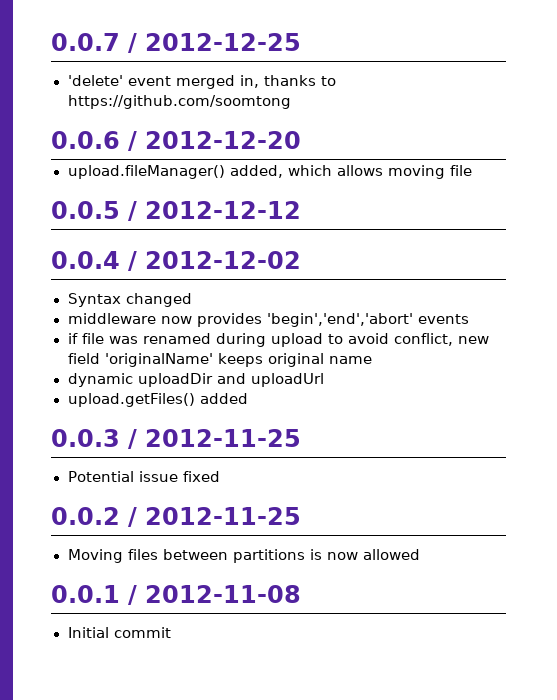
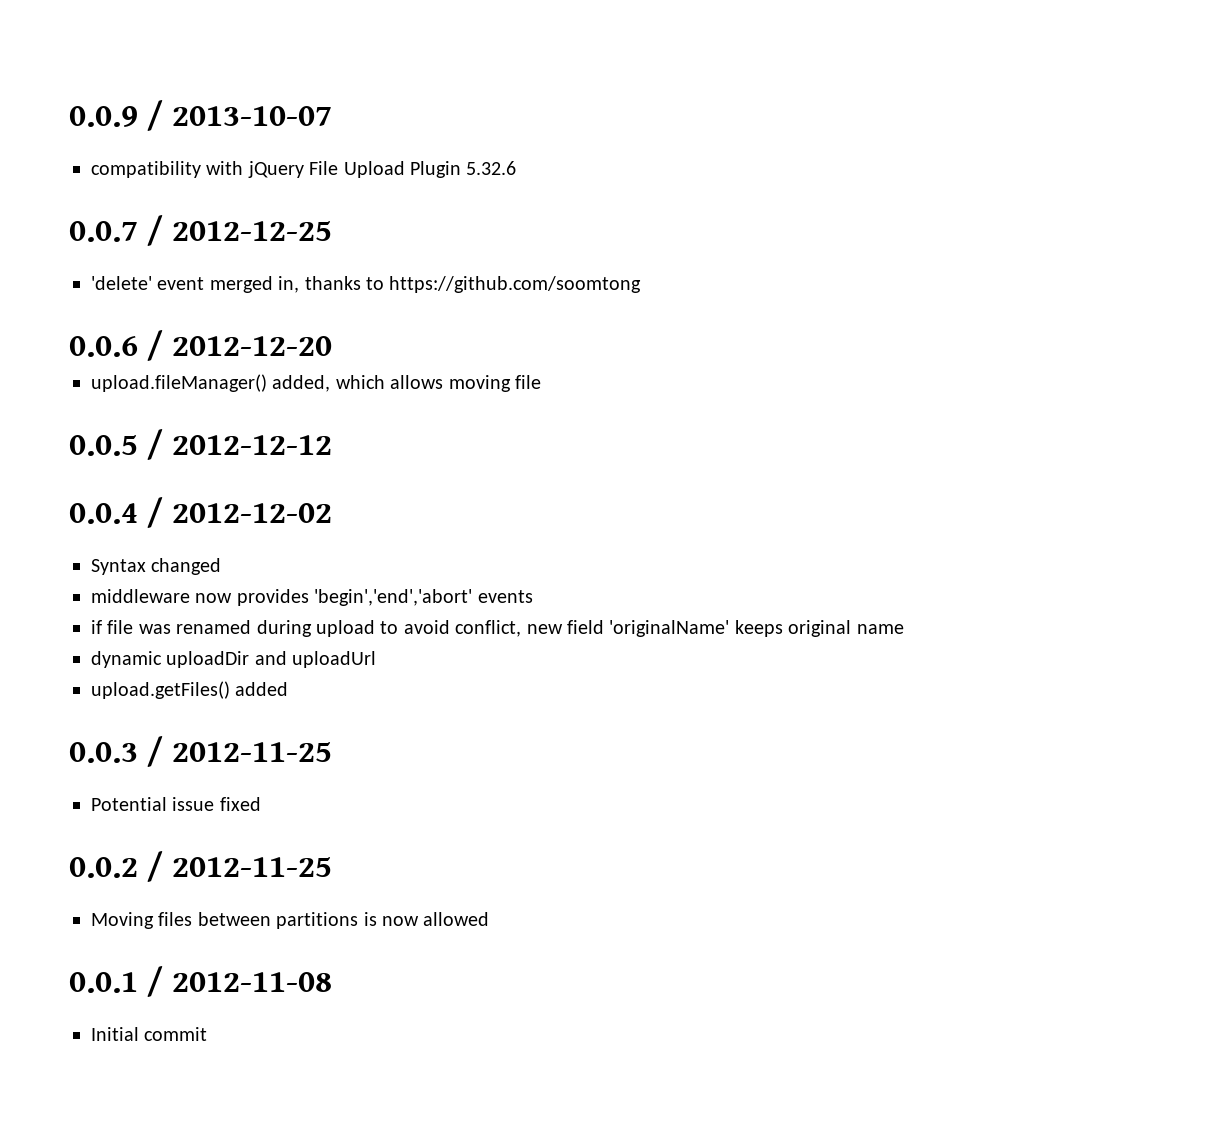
(51, 42) none -> [69,100,332,131] [91,161,517,178] 0.0.9 / 2013-10-07 // compatibility with jQuery File Upload Plugin 5.32.6 //

